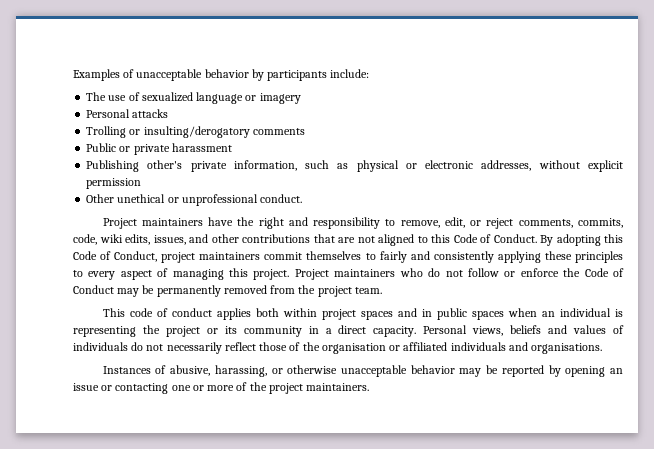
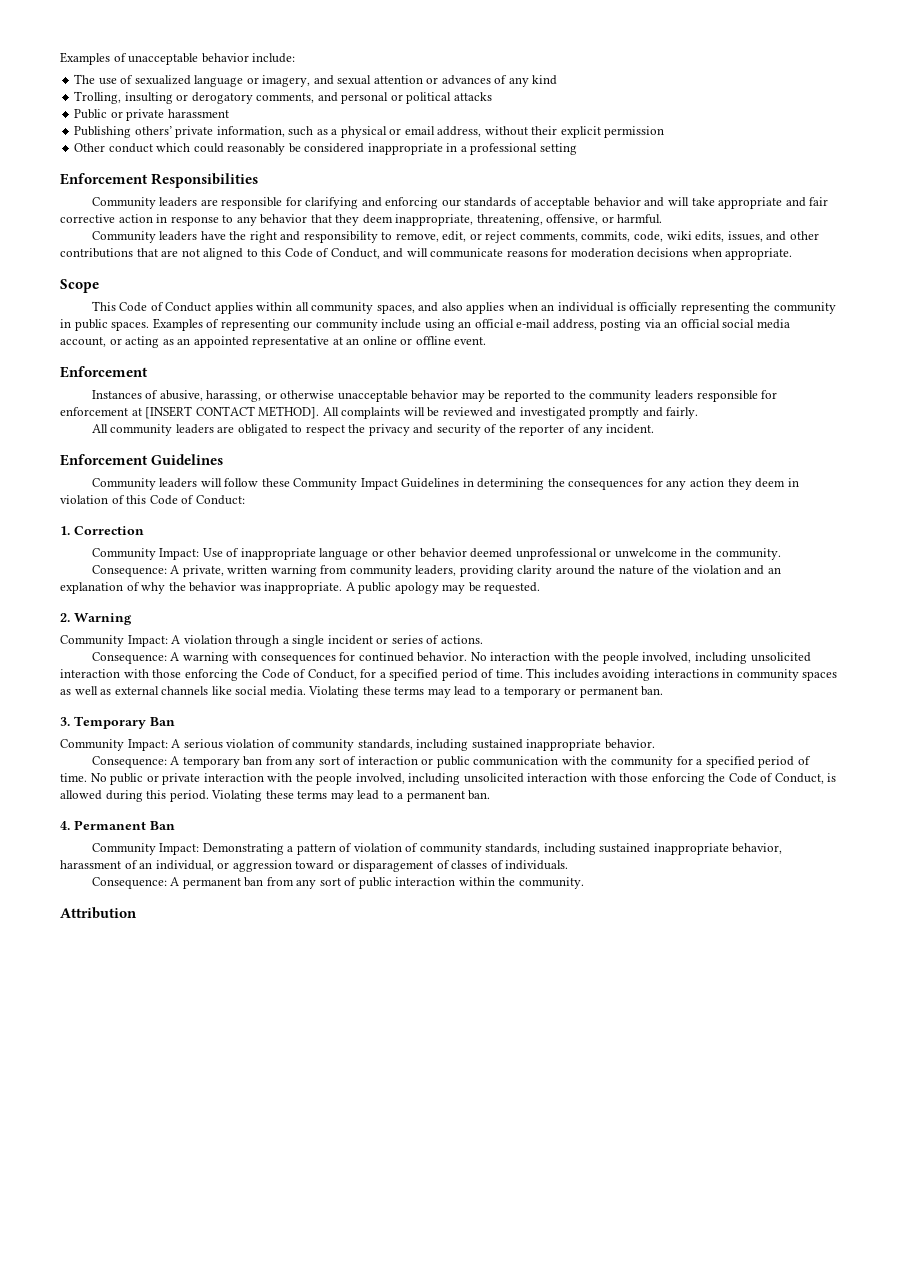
[251,69,328,81] by participants -> (249, 58) none
[259,93,301,104] [86,109,169,118] [86,126,305,138] imagery // Personal attacks // Trolling or insulting/derogatory comments -> [262,75,558,87] [74,91,492,104] imagery, and sexual attention or advances of any kind // Trolling, insulting or derogatory comments, and personal or political attacks
[147,160,183,169] other's -> [134,126,172,135] others’
(349, 166) none -> [331,129,338,135] a
[425,160,580,171] electronic addresses, without -> [404,126,558,137] email address, without their
[117,194,303,206] [102,218,203,229] unethical or unprofessional conduct. // Project maintainers -> [108,143,577,155] [60,173,259,188] [91,197,829,209] [60,214,663,226] [91,231,198,243] conduct which could reasonably be considered inappropriate in a professional setting // Enforcement Responsibilities // Community leaders are responsible for clarifying and enforcing our standards of acceptable behavior and will take appropriate and fair corrective action in response to any behavior that they deem inappropriate, threatening, offensive, or harmful. // Community leaders
[493,234,623,246] [73,251,624,263] [73,268,625,280] [73,285,382,297] [102,308,504,320] Conduct. By adopting this Code of Conduct, project maintainers commit themselves to fairly and consistently applying these principles to every aspect of managing this project. Project maintainers who do not follow or enforce the Code of Conduct may be permanently removed from the project team. // This code of conduct applies both within project spaces and in public spaces -> [330,248,793,260] [60,279,99,293] [91,301,505,314] Conduct, and will communicate reasons for moderation decisions when appropriate. // Scope // This Code of Conduct applies within all community spaces, and also applies
(623, 313) none -> [629,302,678,314] officially
[165,325,624,337] [73,342,603,354] project or its community in a direct capacity. Personal views, beliefs and values of individuals do not necessarily reflect those of the organisation or affiliated individuals and organisations. -> [773,302,836,314] [60,318,790,331] [60,336,487,348] [60,366,148,378] community in public spaces. Examples of representing our community include using an official e-mail address, posting via an official social media account, or acting as an appointed representative at an online or offline event. // Enforcement
[548,365,624,377] [73,382,370,394] by opening an issue or contacting one or more of the project maintainers. -> [554,390,778,402] [60,406,699,419] [91,424,655,436] [60,454,224,466] [91,478,799,490] [60,495,245,505] [60,526,144,535] [91,548,781,560] [91,565,781,577] [60,582,541,594] [60,613,132,625] [60,635,483,647] [91,652,811,664] [60,668,838,681] [60,686,664,698] [60,716,175,729] [60,739,655,751] [91,756,811,768] [60,773,837,785] [60,790,491,802] [60,820,175,830] [91,843,783,855] [60,860,569,872] [91,877,584,889] [60,907,137,919] to the community leaders responsible for enforcement at [INSERT CONTACT METHOD]. All complaints will be reviewed and investigated promptly and fairly. // All community leaders are obligated to respect the privacy and security of the reporter of any incident. // Enforcement Guidelines // Community leaders will follow these Community Impact Guidelines in determining the consequences for any action they deem in violation of this Code of Conduct: // 1. Correction // Community Impact: Use of inappropriate language or other behavior deemed unprofessional or unwelcome in the community. // Consequence: A private, written warning from community leaders, providing clarity around the nature of the violation and an explanation of why the behavior was inappropriate. A public apology may be requested. // 2. Warning // Community Impact: A violation through a single incident or series of actions. // Consequence: A warning with consequences for continued behavior. No interaction with the people involved, including unsolicited interaction with those enforcing the Code of Conduct, for a specified period of time. This includes avoiding interactions in community spaces as well as external channels like social media. Violating these terms may lead to a temporary or permanent ban. // 3. Temporary Ban // Community Impact: A serious violation of community standards, including sustained inappropriate behavior. // Consequence: A temporary ban from any sort of interaction or public communication with the community for a specified period of time. No public or private interaction with the people involved, including unsolicited interaction with those enforcing the Code of Conduct, is allowed during this period. Violating these terms may lead to a permanent ban. // 4. Permanent Ban // Community Impact: Demonstrating a pattern of violation of community standards, including sustained inappropriate behavior, harassment of an individual, or aggression toward or disparagement of classes of individuals. // Consequence: A permanent ban from any sort of public interaction within the community. // Attribution

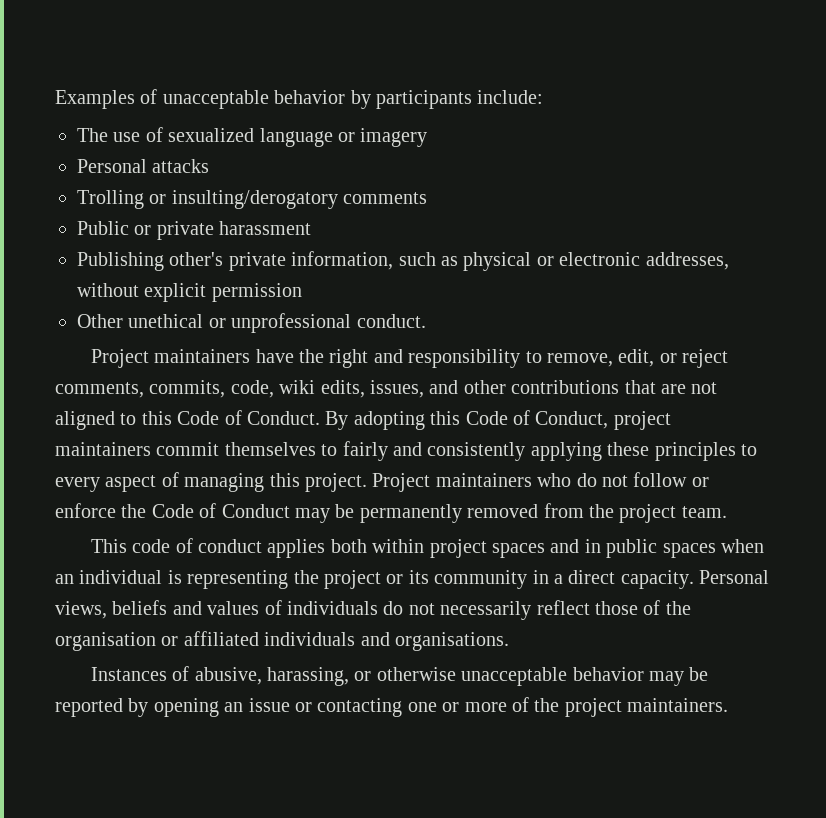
(249, 58) none -> [350,90,472,109] by participants
[262,75,558,87] [74,91,492,104] imagery, and sexual attention or advances of any kind // Trolling, insulting or derogatory comments, and personal or political attacks -> [360,128,428,147] [77,159,210,173] [77,190,428,209] imagery // Personal attacks // Trolling or insulting/derogatory comments
[134,126,172,135] others’ -> [169,252,224,266] other's
[331,129,338,135] a -> (458, 261) none
[404,126,558,137] email address, without their -> [559,252,729,270] [77,283,139,297] electronic addresses, without
[108,143,577,155] [60,173,259,188] [91,197,829,209] [60,214,663,226] [91,231,198,243] conduct which could reasonably be considered inappropriate in a professional setting // Enforcement Responsibilities // Community leaders are responsible for clarifying and enforcing our standards of acceptable behavior and will take appropriate and fair corrective action in response to any behavior that they deem inappropriate, threatening, offensive, or harmful. // Community leaders -> [128,313,426,333] [90,349,251,368] unethical or unprofessional conduct. // Project maintainers
[330,248,793,260] [60,279,99,293] [91,301,505,314] Conduct, and will communicate reasons for moderation decisions when appropriate. // Scope // This Code of Conduct applies within all community spaces, and also applies -> [247,410,671,430] [55,441,757,461] [55,472,709,492] [55,503,727,523] [90,538,716,558] Conduct. By adopting this Code of Conduct, project maintainers commit themselves to fairly and consistently applying these principles to every aspect of managing this project. Project maintainers who do not follow or enforce the Code of Conduct may be permanently removed from the project team. // This code of conduct applies both within project spaces and in public spaces
[629,302,678,314] officially -> (182, 577) none
[773,302,836,314] [60,318,790,331] [60,336,487,348] [60,366,148,378] community in public spaces. Examples of representing our community include using an official e-mail address, posting via an official social media account, or acting as an appointed representative at an online or offline event. // Enforcement -> [324,570,770,589] [55,600,691,620] [55,631,509,651] project or its community in a direct capacity. Personal views, beliefs and values of individuals do not necessarily reflect those of the organisation or affiliated individuals and organisations.
[554,390,778,402] [60,406,699,419] [91,424,655,436] [60,454,224,466] [91,478,799,490] [60,495,245,505] [60,526,144,535] [91,548,781,560] [91,565,781,577] [60,582,541,594] [60,613,132,625] [60,635,483,647] [91,652,811,664] [60,668,838,681] [60,686,664,698] [60,716,175,729] [60,739,655,751] [91,756,811,768] [60,773,837,785] [60,790,491,802] [60,820,175,830] [91,843,783,855] [60,860,569,872] [91,877,584,889] [60,907,137,919] to the community leaders responsible for enforcement at [INSERT CONTACT METHOD]. All complaints will be reviewed and investigated promptly and fairly. // All community leaders are obligated to respect the privacy and security of the reporter of any incident. // Enforcement Guidelines // Community leaders will follow these Community Impact Guidelines in determining the consequences for any action they deem in violation of this Code of Conduct: // 1. Correction // Community Impact: Use of inappropriate language or other behavior deemed unprofessional or unwelcome in the community. // Consequence: A private, written warning from community leaders, providing clarity around the nature of the violation and an explanation of why the behavior was inappropriate. A public apology may be requested. // 2. Warning // Community Impact: A violation through a single incident or series of actions. // Consequence: A warning with consequences for continued behavior. No interaction with the people involved, including unsolicited interaction with those enforcing the Code of Conduct, for a specified period of time. This includes avoiding interactions in community spaces as well as external channels like social media. Violating these terms may lead to a temporary or permanent ban. // 3. Temporary Ban // Community Impact: A serious violation of community standards, including sustained inappropriate behavior. // Consequence: A temporary ban from any sort of interaction or public communication with the community for a specified period of time. No public or private interaction with the people involved, including unsolicited interaction with those enforcing the Code of Conduct, is allowed during this period. Violating these terms may lead to a permanent ban. // 4. Permanent Ban // Community Impact: Demonstrating a pattern of violation of community standards, including sustained inappropriate behavior, harassment of an individual, or aggression toward or disparagement of classes of individuals. // Consequence: A permanent ban from any sort of public interaction within the community. // Attribution -> [128,697,729,717] by opening an issue or contacting one or more of the project maintainers.

